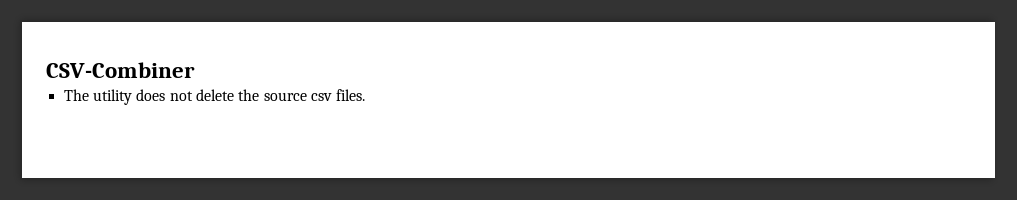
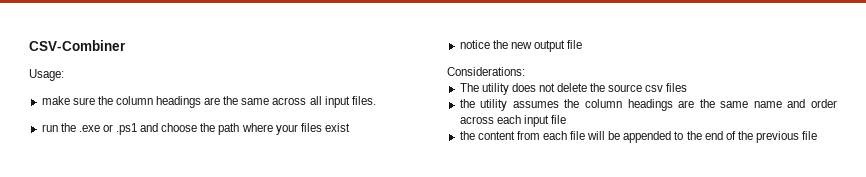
(195, 70) none -> [29,69,64,81] [41,96,376,108] [41,123,350,135] [459,40,583,52] [447,67,525,76] // Usage: // make sure the column headings are the same across all input files. // run the .exe or .ps1 and choose the path where your files exist // notice the new output file // Considerations:
[336,89,366,101] files. -> [666,83,688,92] [459,99,837,111] [459,115,566,127] [459,131,818,143] files // the utility assumes the column headings are the same name and order across each input file // the content from each file will be appended to the end of the previous file

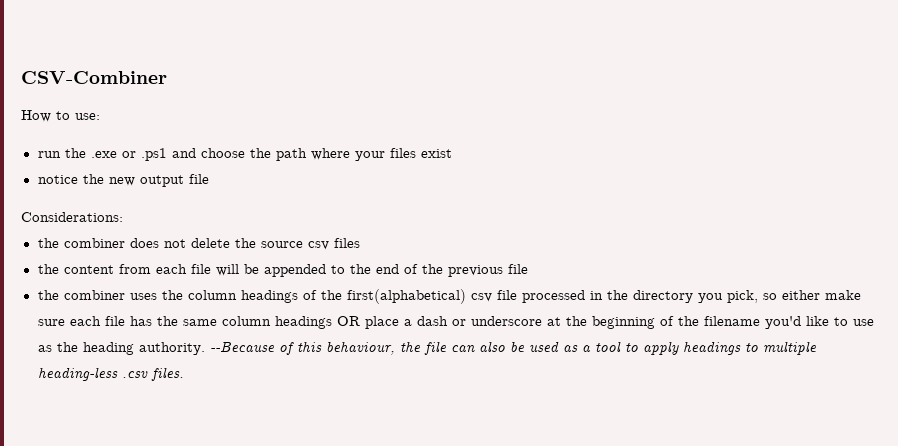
[29,69,64,81] [41,96,376,108] Usage: // make sure the column headings are the same across all input files. -> [21,110,100,122] How to use:
[459,83,509,95] The utility -> [37,238,125,248] the combiner
[459,99,837,111] [459,115,566,127] // the utility assumes the column headings are the same name and order across each input file -> (360, 243) none
(818, 135) none -> [37,289,861,304] [37,316,874,329] [37,341,817,355] [37,367,184,381] // the combiner uses the column headings of the first(alphabetical) csv file processed in the directory you pick, so either make sure each file has the same column headings OR place a dash or underscore at the beginning of the filename you'd like to use as the heading authority. --Because of this behaviour, the file can also be used as a tool to apply headings to multiple heading-less .csv files.

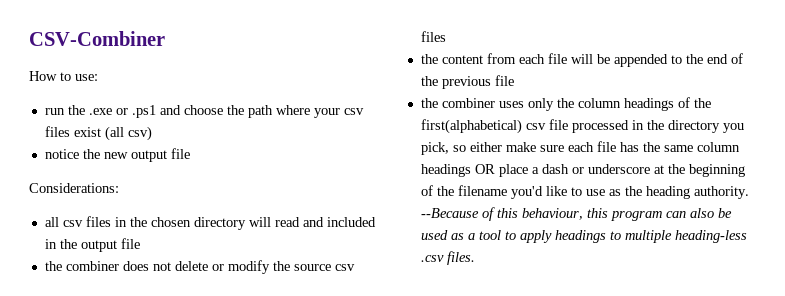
(385, 156) none -> [343,108,364,115] csv
(452, 153) none -> [104,126,152,141] (all csv)
(123, 217) none -> [44,216,376,230] [44,238,140,252] // all csv files in the chosen directory will read and included in the output file
(230, 243) none -> [211,260,270,274] or modify
(157, 296) none -> [527,98,554,111] only
[399,341,447,355] the file -> [586,208,662,221] this program

